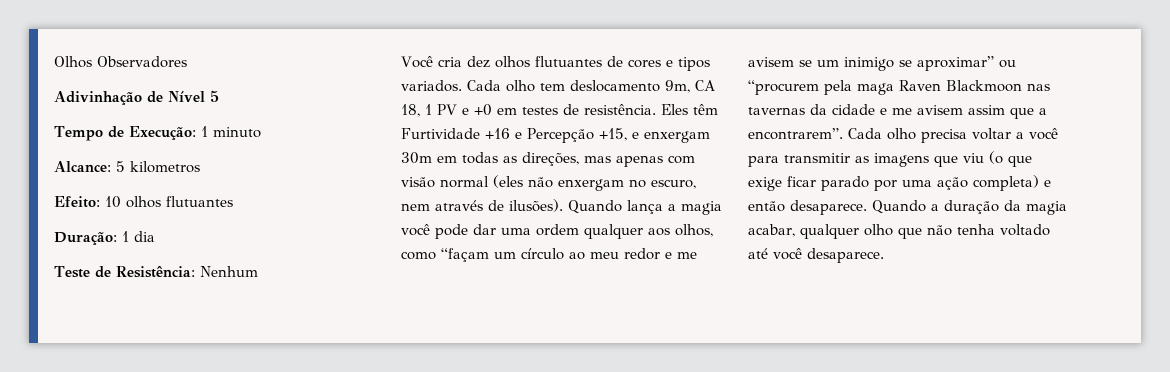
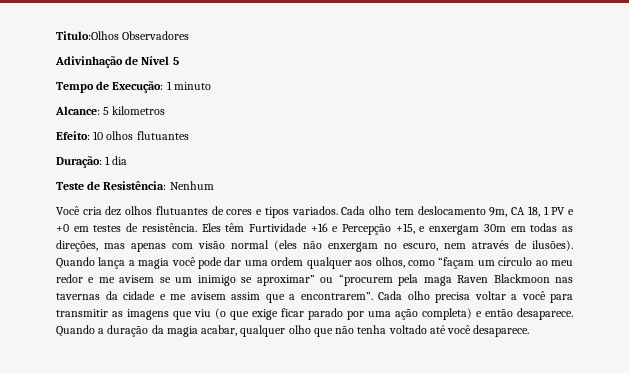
[54,56,92,68] Olhos -> [56,31,119,40] Titulo:Olhos

